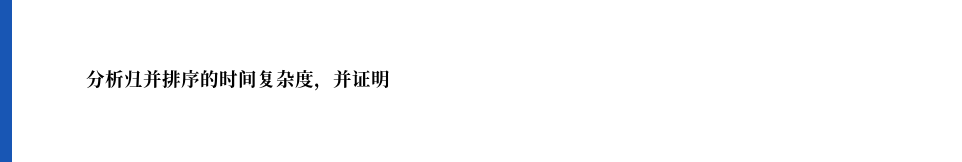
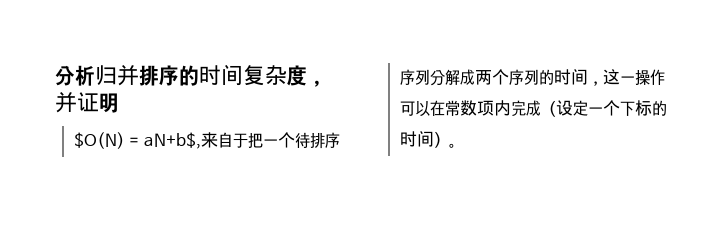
(390, 79) none -> [73,132,340,149] [399,69,665,86] [399,100,667,117] [399,131,457,148] // $O(N) = aN+b$,来自于把一个待排序序列分解成两个序列的时间，这一操作可以在常数项内完成（设定一个下标的时间）。

